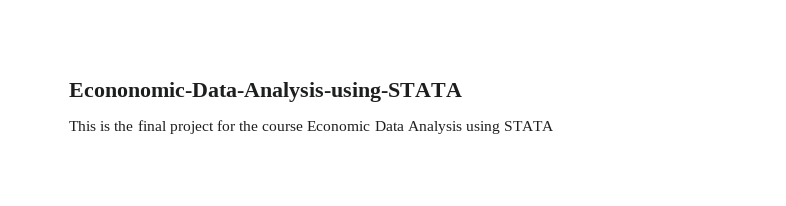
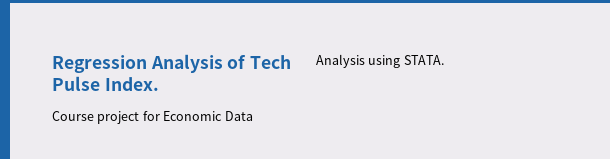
[69,82,462,102] [69,120,304,134] Econonomic-Data-Analysis-using-STATA // This is the final project for the course -> [52,54,292,73] [52,76,159,91] [52,111,160,124] Regression Analysis of Tech Pulse Index. // Course project for
[504,121,555,131] STATA -> [403,55,444,65] STATA.

